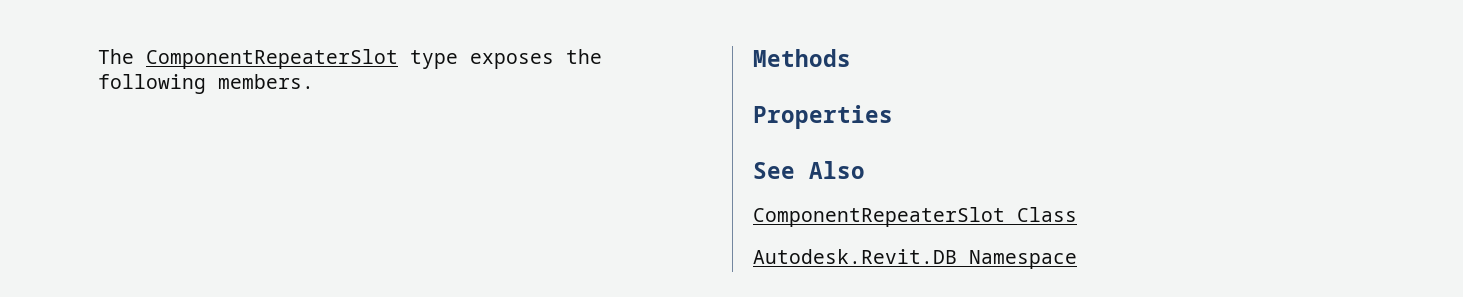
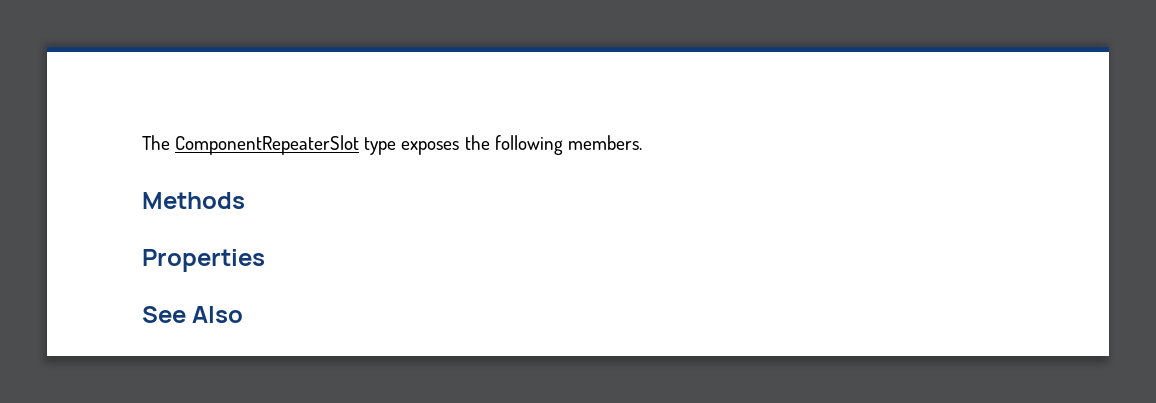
[753,207,1077,227] [753,249,1077,269] // ComponentRepeaterSlot Class // Autodesk.Revit.DB Namespace -> (244, 314) none

